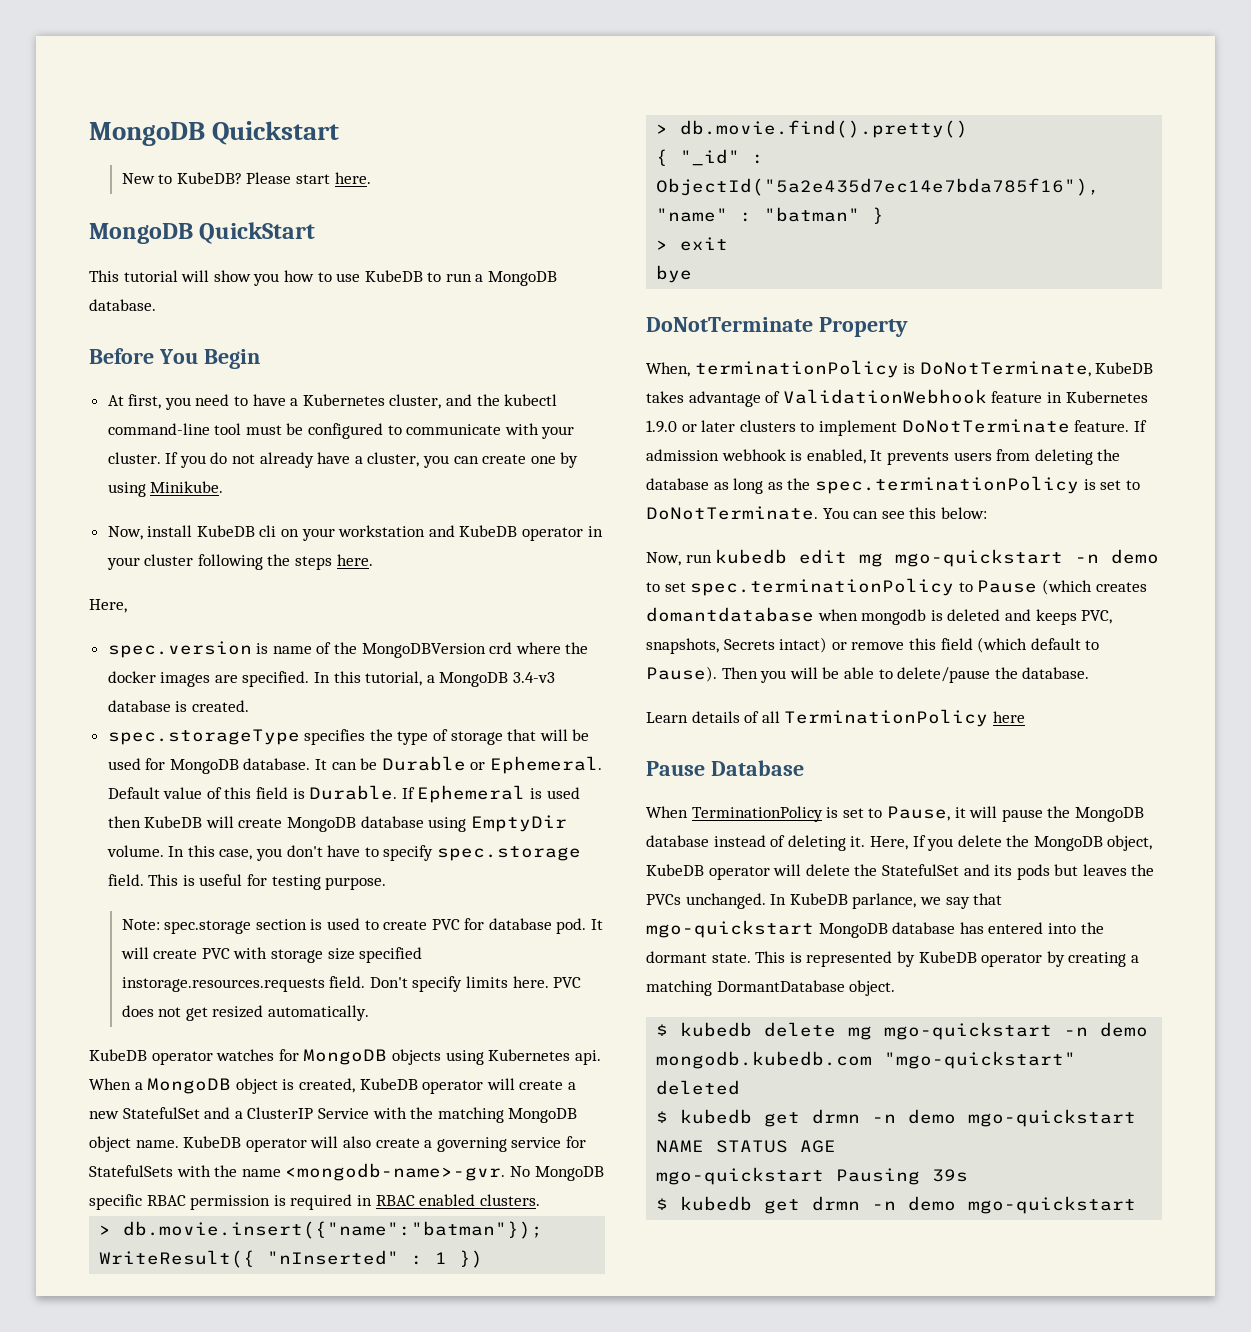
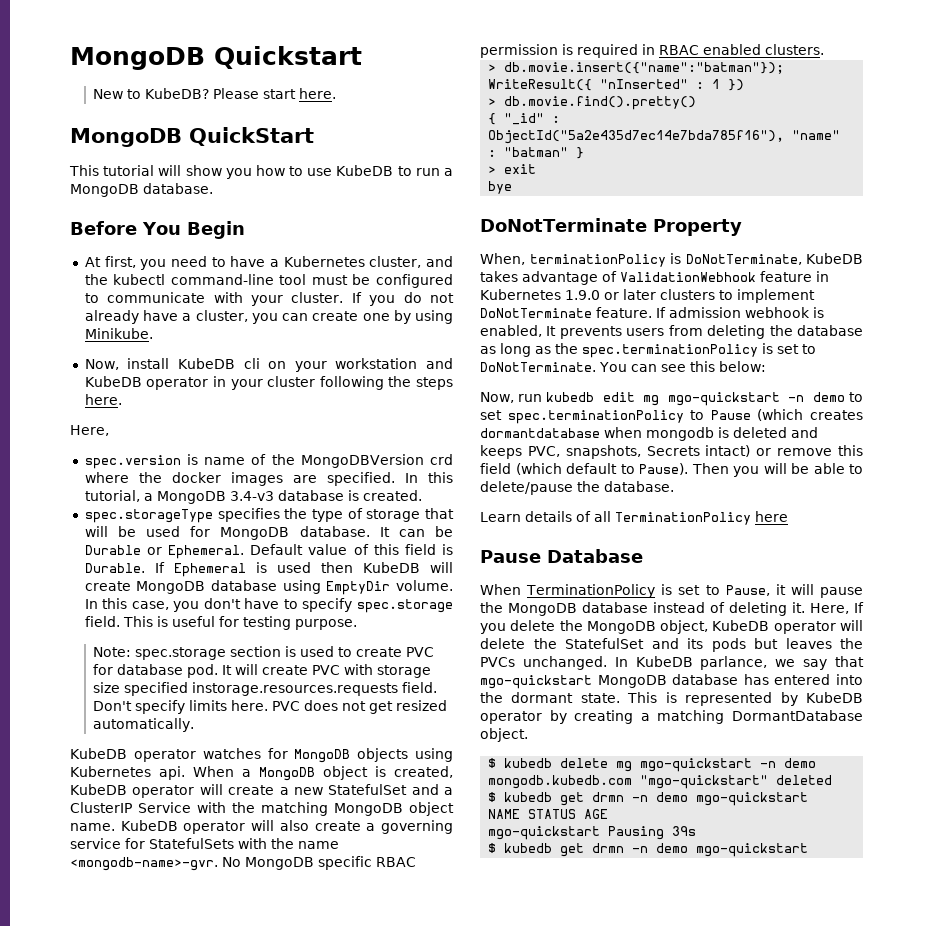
[646,607,814,622] domantdatabase -> [480,428,600,438] dormantdatabase

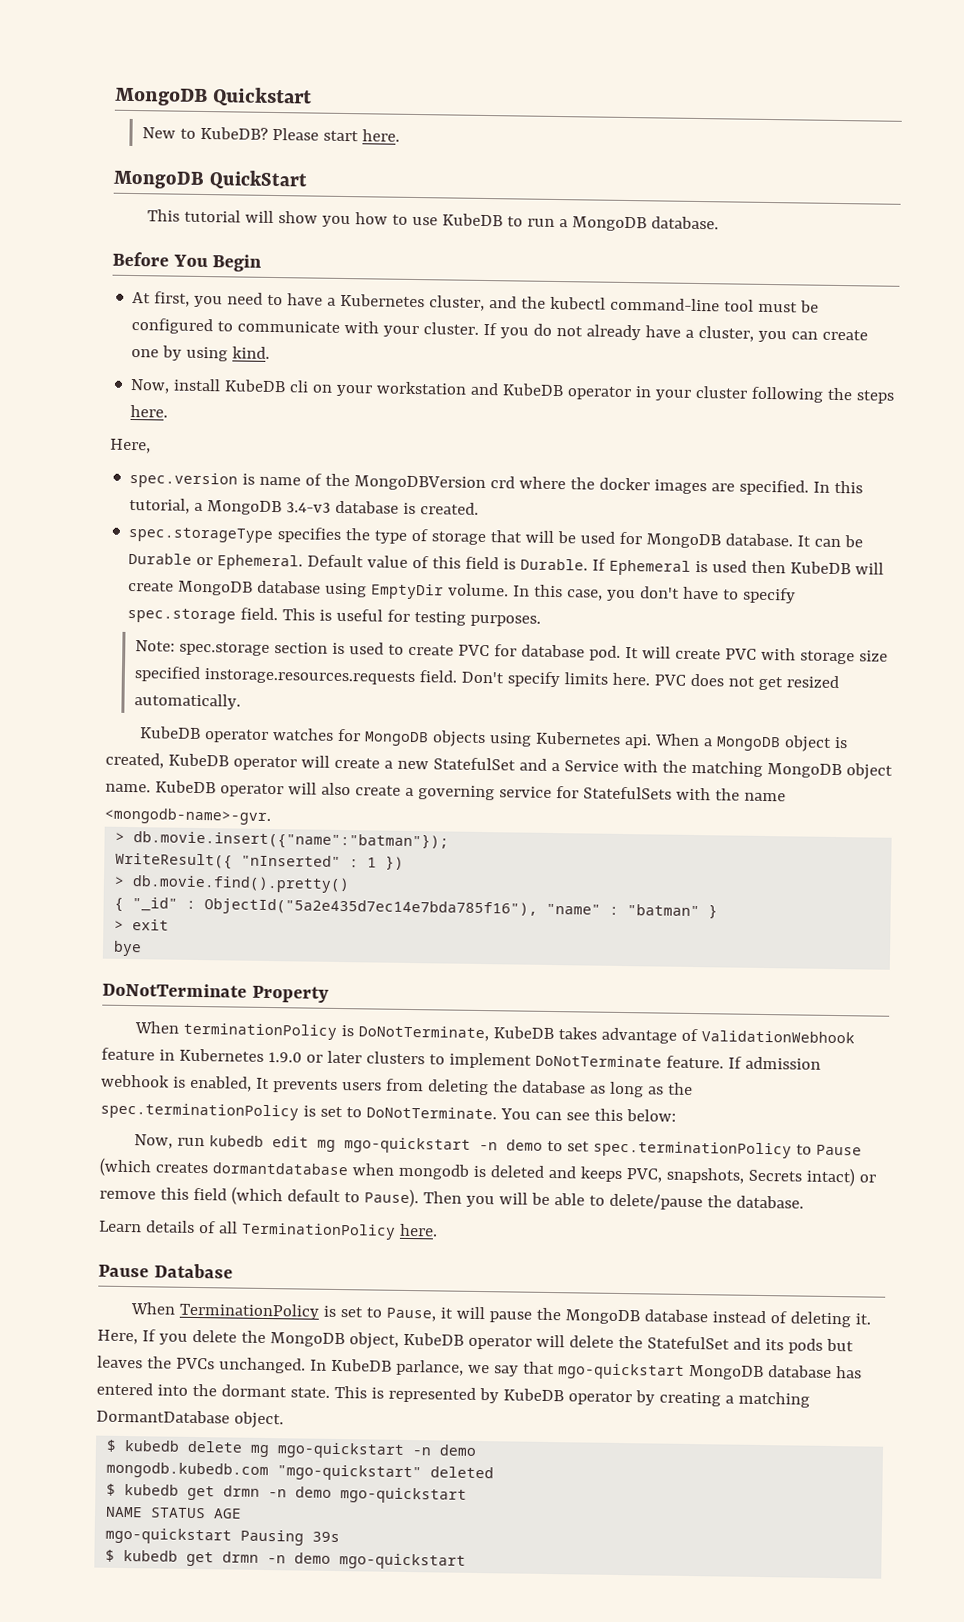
[84,328,153,339] Minikube. -> [232,346,271,359] kind.
[294,619,357,630] purpose. -> [470,614,542,627] purposes.
[70,802,132,813] ClusterIP -> (560, 767) none
[222,856,416,870] [480,44,824,58] No MongoDB specific RBAC permission is required in RBAC enabled clusters. -> (271, 816) none
[480,253,525,265] When, -> [133,1021,179,1034] When
[755,511,788,522] here -> [398,1223,438,1237] here.

